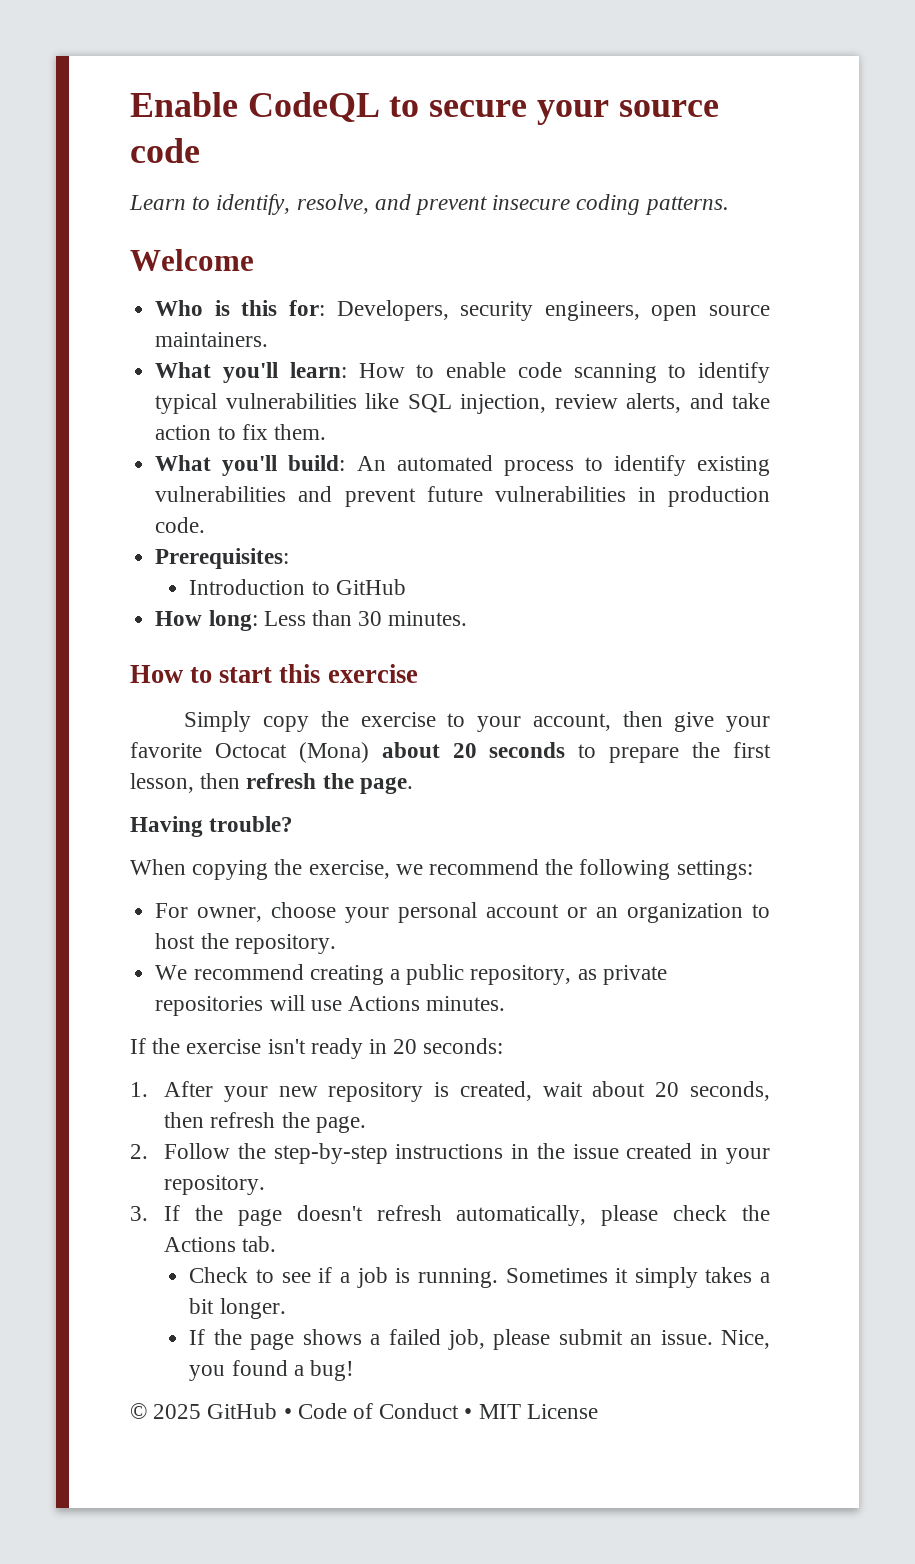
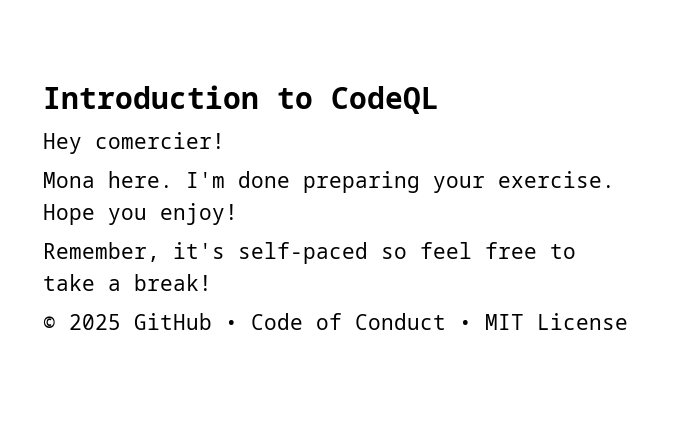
[130,92,719,125] [130,138,200,163] [129,194,729,215] [130,249,254,271] [155,300,770,321] [155,332,269,347] [155,362,770,383] [155,393,770,414] [155,424,326,440] [155,455,770,476] [155,486,771,507] [155,517,206,533] [155,548,290,569] [189,579,406,595] [155,610,468,631] [130,664,418,683] [184,711,770,732] [130,742,771,763] [130,773,413,794] [130,816,294,837] [130,859,753,880] [155,902,770,923] [155,933,336,954] [155,964,667,985] [155,995,506,1016] [130,1038,504,1059] [130,1081,770,1102] [164,1112,366,1133] [130,1143,770,1164] [164,1175,266,1195] [130,1205,770,1226] [164,1236,277,1252] [189,1267,771,1288] [189,1298,286,1319] [189,1329,770,1350] [189,1360,355,1381] Enable CodeQL to secure your source code // Learn to identify, resolve, and prevent insecure coding patterns. // Welcome // Who is this for: Developers, security engineers, open source maintainers. // What you'll learn: How to enable code scanning to identify typical vulnerabilities like SQL injection, review alerts, and take action to fix them. // What you'll build: An automated process to identify existing vulnerabilities and prevent future vulnerabilities in production code. // Prerequisites: // Introduction to GitHub // How long: Less than 30 minutes. // How to start this exercise // Simply copy the exercise to your account, then give your favorite Octocat (Mona) about 20 seconds to prepare the first lesson, then refresh the page. // Having trouble? // When copying the exercise, we recommend the following settings: // For owner, choose your personal account or an organization to host the repository. // We recommend creating a public repository, as private repositories will use Actions minutes. // If the exercise isn't ready in 20 seconds: // 1. After your new repository is created, wait about 20 seconds, then refresh the page. // 2. Follow the step-by-step instructions in the issue created in your repository. // 3. If the page doesn't refresh automatically, please check the Actions tab. // Check to see if a job is running. Sometimes it simply takes a bit longer. // If the page shows a failed job, please submit an issue. Nice, you found a bug! -> [43,85,439,114] [43,132,225,154] [43,171,615,193] [43,203,238,225] [43,242,576,264] [43,274,212,291] Introduction to CodeQL // Hey comercier! // Mona here. I'm done preparing your exercise. Hope you enjoy! // Remember, it's self-paced so feel free to take a break!

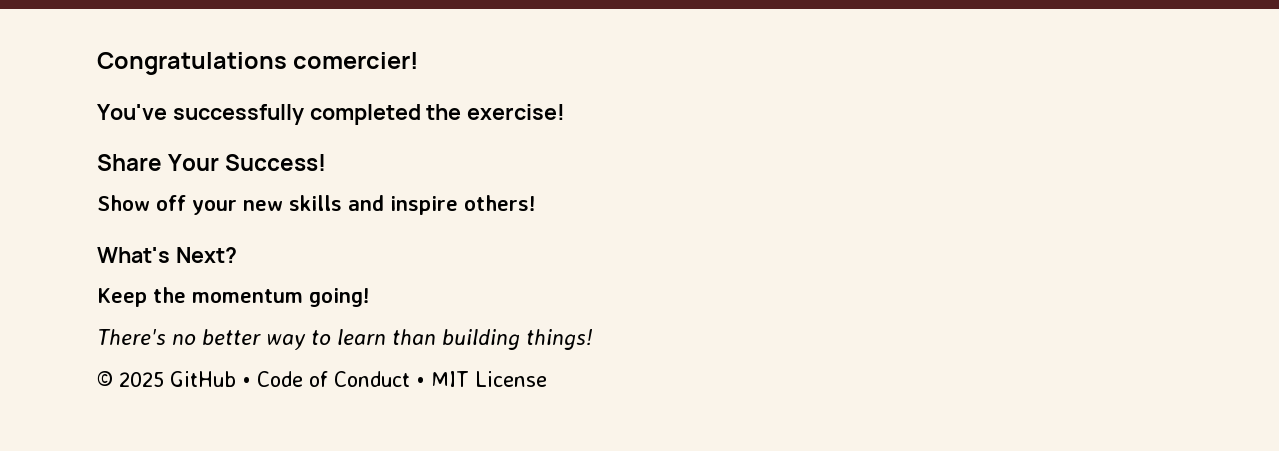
[43,85,439,114] [43,132,225,154] [43,171,615,193] [43,203,238,225] [43,242,576,264] [43,274,212,291] Introduction to CodeQL // Hey comercier! // Mona here. I'm done preparing your exercise. Hope you enjoy! // Remember, it's self-paced so feel free to take a break! -> [97,52,419,75] [97,104,566,125] [97,154,327,171] [97,195,536,215] [97,247,237,263] [97,287,370,307] [97,329,593,350] Congratulations comercier! // You've successfully completed the exercise! // Share Your Success! // Show off your new skills and inspire others! // What's Next? // Keep the momentum going! // There's no better way to learn than building things!

